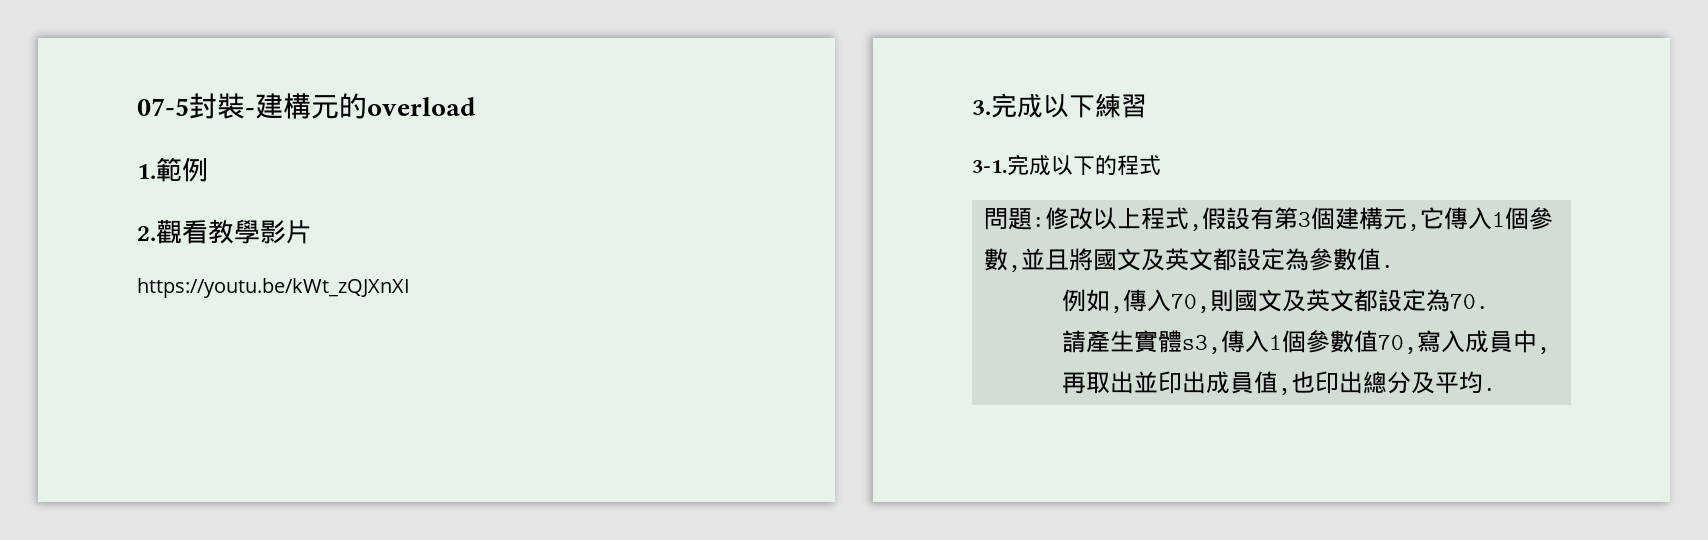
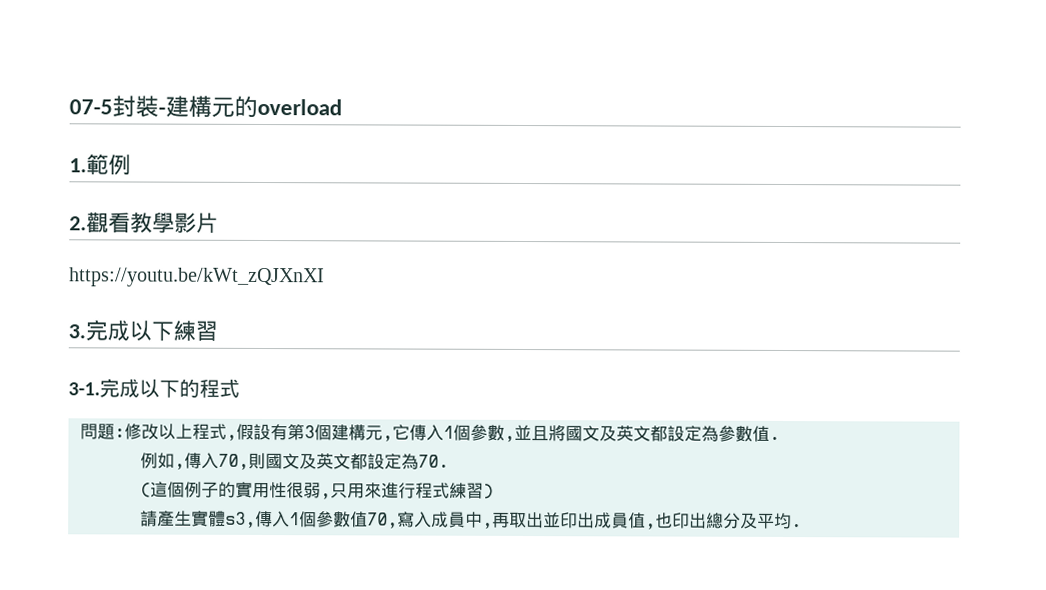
(1489, 301) none -> [140,480,494,500] // (這個例子的實用性很弱,只用來進行程式練習)

